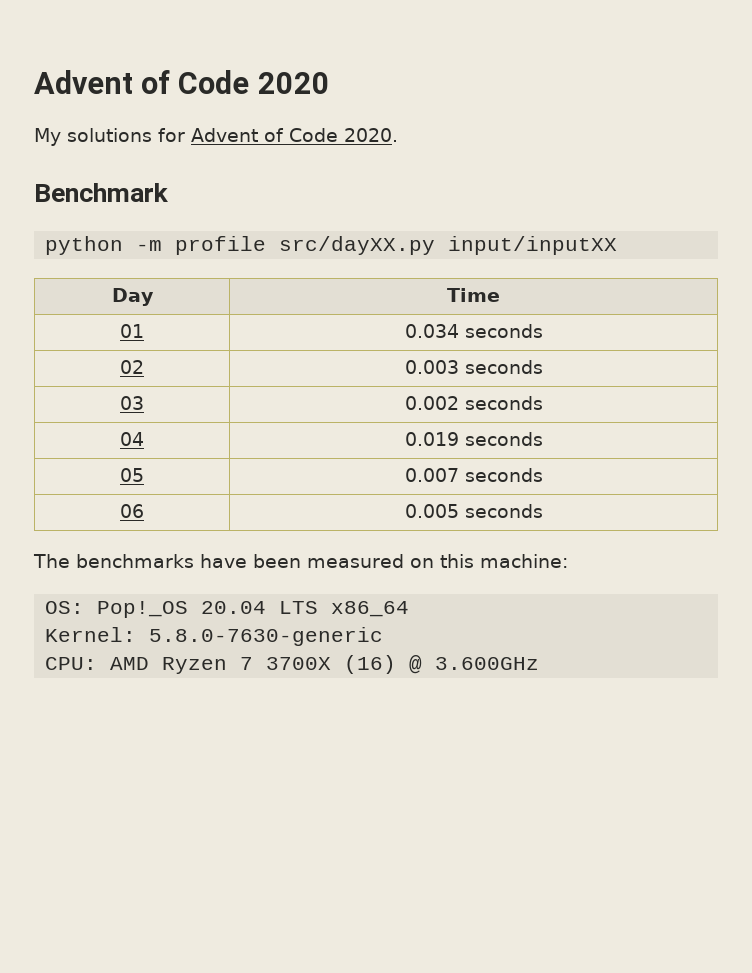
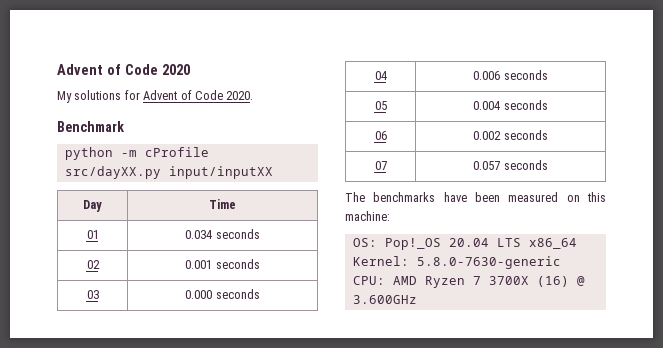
[175,236,267,255] profile -> [144,147,209,157] cProfile
[404,360,459,374] 0.003 -> [185,260,213,269] 0.001
[404,396,459,410] 0.002 -> [185,290,213,299] 0.000
[404,432,459,446] 0.019 -> [473,71,501,80] 0.006
[404,468,459,482] 0.007 -> [473,101,501,110] 0.004
[404,504,459,518] 0.005 -> [473,130,548,140] [374,161,387,170] [473,161,501,170] 0.002 seconds // 07 | 0.057

